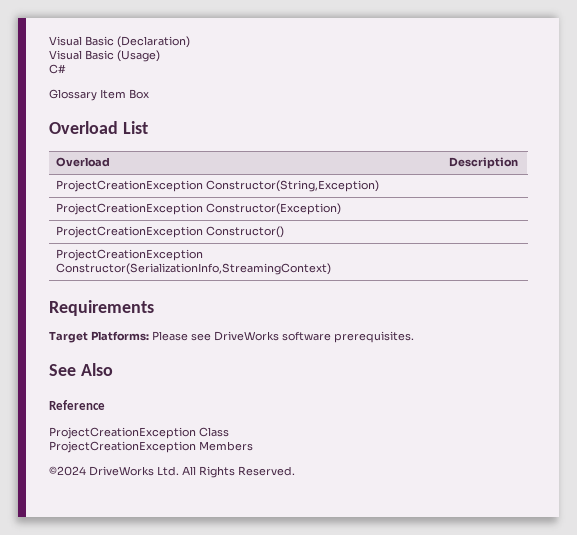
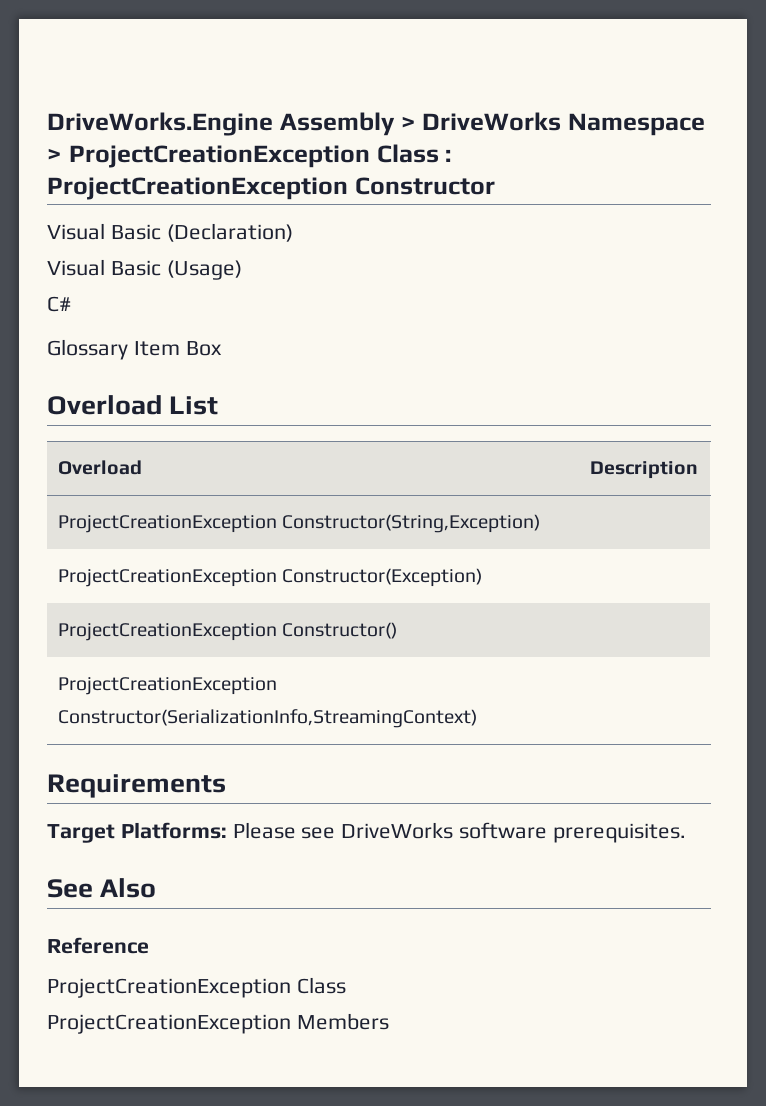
(49, 41) none -> [47,112,705,136] [47,144,452,168] [47,177,495,200] DriveWorks.Engine Assembly > DriveWorks Namespace > ProjectCreationException Class : ProjectCreationException Constructor //
[49,466,295,478] // ©2024 DriveWorks Ltd. All Rights Reserved. -> (389, 1021) none

